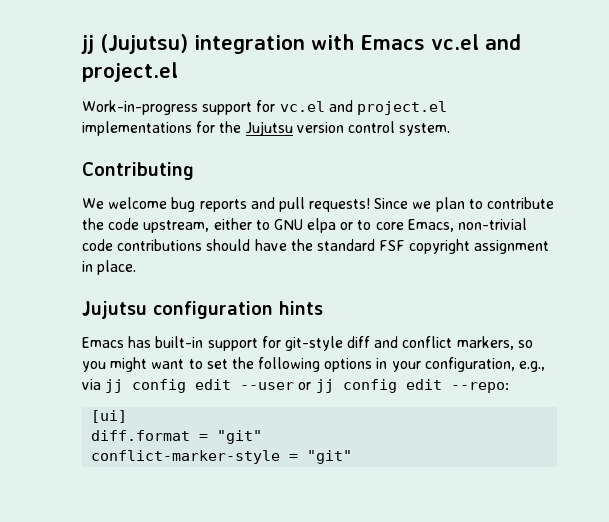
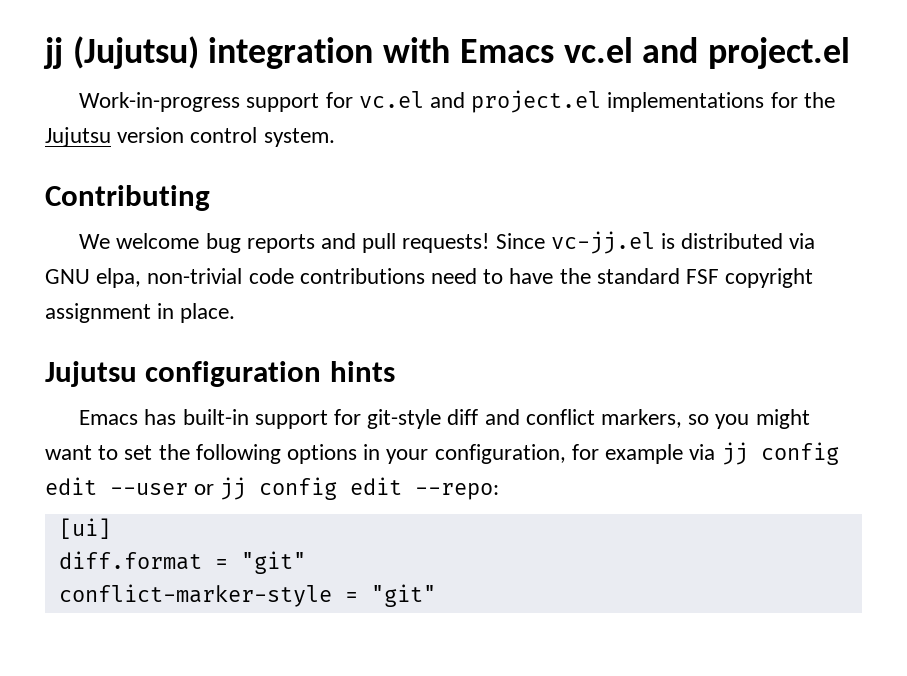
[412,197,555,212] [82,218,454,233] we plan to contribute the code upstream, either to GNU elpa or to core Emacs, -> [550,231,816,254] [45,268,142,288] vc-jj.el is distributed via GNU elpa,
[206,239,251,251] should -> [431,268,504,284] need to
[519,361,546,372] e.g., -> [571,444,684,464] for example

